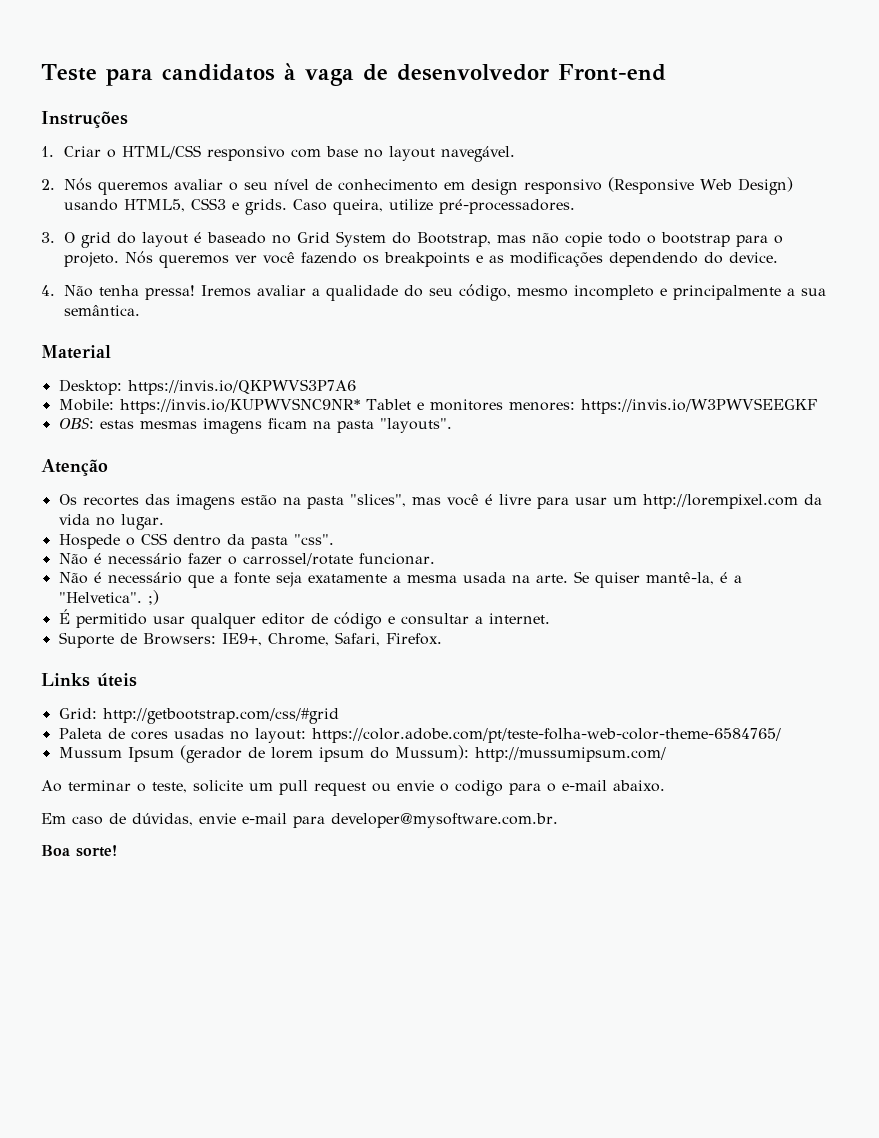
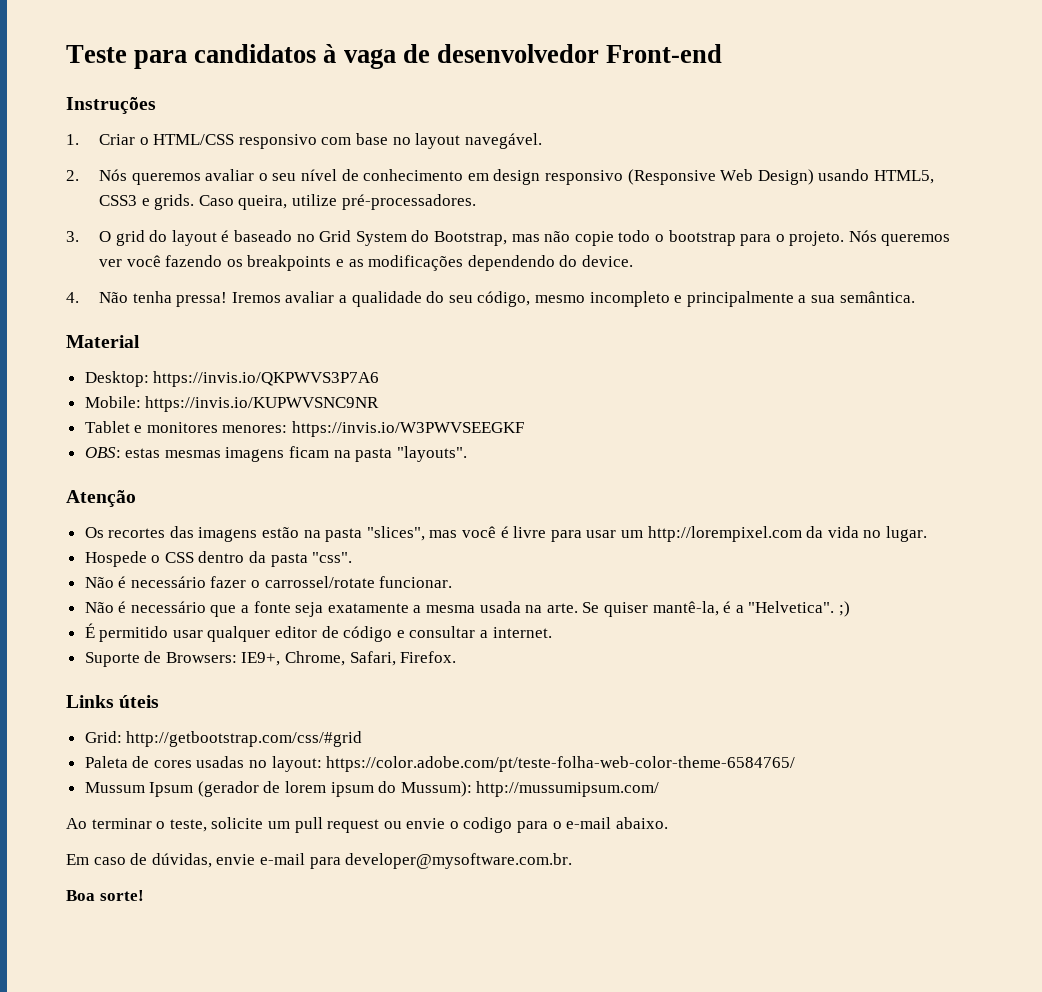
[119,398,360,414] https://invis.io/KUPWVSNC9NR* -> [145,396,380,412] https://invis.io/KUPWVSNC9NR //

